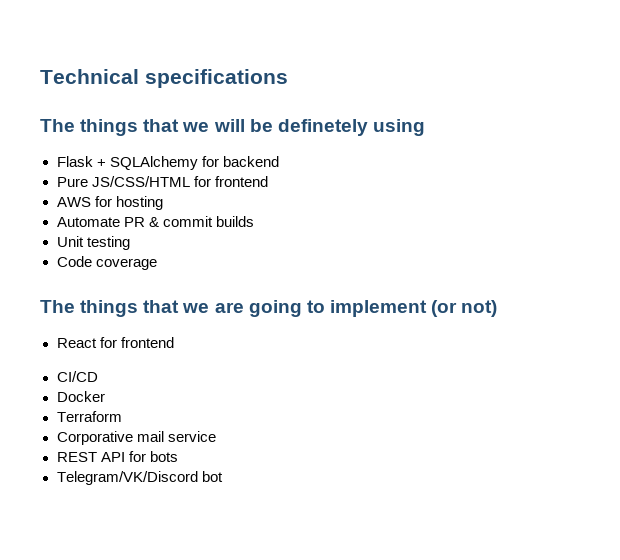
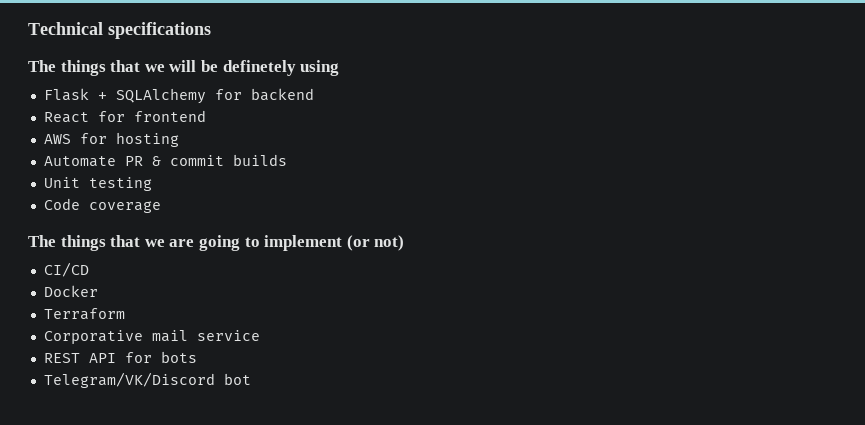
[56,176,190,187] Pure JS/CSS/HTML -> [43,112,89,123] React
[56,337,174,348] // React for frontend -> (405, 243) none

